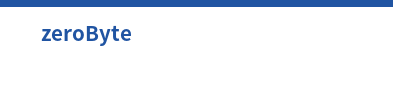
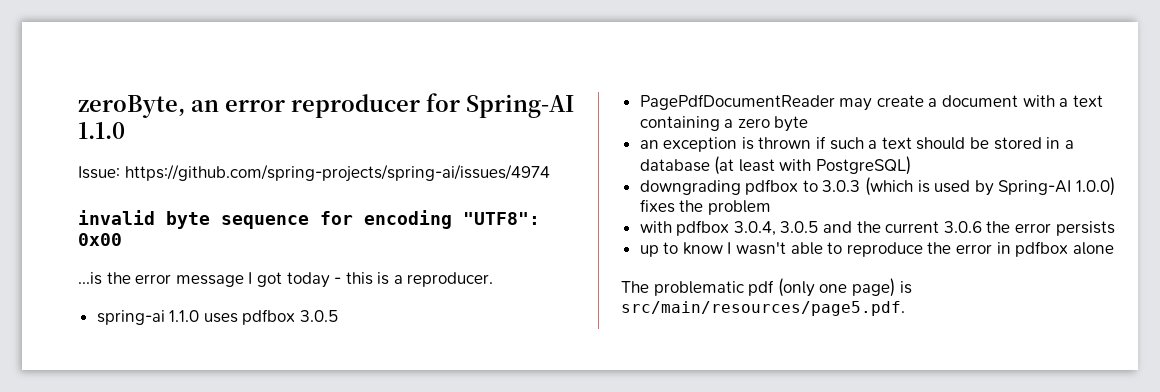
[41,25,132,46] zeroByte -> [78,93,574,118] [78,122,125,139] [78,164,550,182] [78,210,540,229] [78,233,122,246] [78,272,494,288] [96,309,339,325] [639,94,1103,111] [639,116,809,132] [639,136,1074,152] [639,156,912,175] [639,177,1116,196] [639,199,771,215] [639,220,1115,236] [639,241,1114,257] [621,278,912,297] [621,301,905,316] zeroByte, an error reproducer for Spring-AI 1.1.0 // Issue: https://github.com/spring-projects/spring-ai/issues/4974 // invalid byte sequence for encoding "UTF8": 0x00 // ...is the error message I got today - this is a reproducer. // spring-ai 1.1.0 uses pdfbox 3.0.5 // PagePdfDocumentReader may create a document with a text containing a zero byte // an exception is thrown if such a text should be stored in a database (at least with PostgreSQL) // downgrading pdfbox to 3.0.3 (which is used by Spring-AI 1.0.0) fixes the problem // with pdfbox 3.0.4, 3.0.5 and the current 3.0.6 the error persists // up to know I wasn't able to reproduce the error in pdfbox alone // The problematic pdf (only one page) is src/main/resources/page5.pdf.

